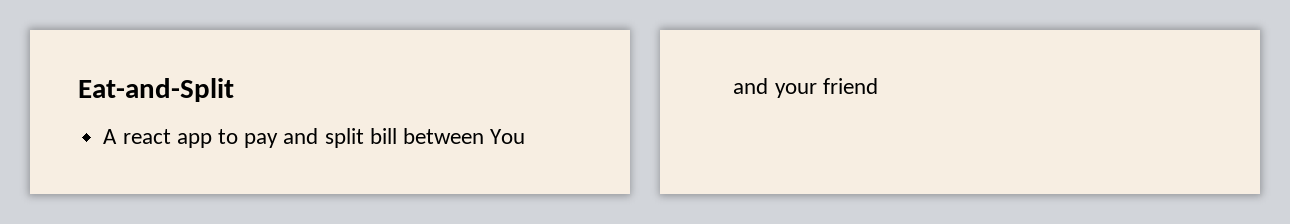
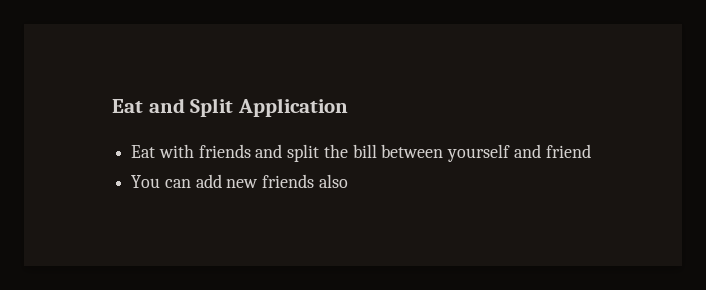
[78,78,234,102] [103,129,279,148] Eat-and-Split // A react app to pay -> [112,98,348,117] [131,144,251,158] Eat and Split Application // Eat with friends
(364, 138) none -> [323,144,348,158] the
[490,129,526,144] [733,78,878,98] You and your friend -> [447,144,591,162] [131,174,348,188] yourself and friend // You can add new friends also

